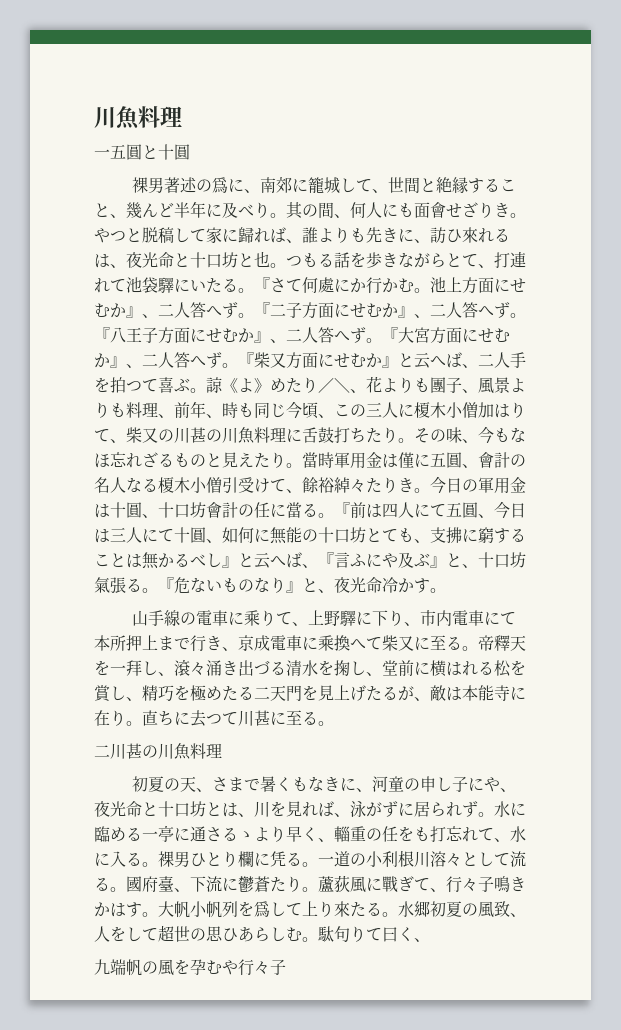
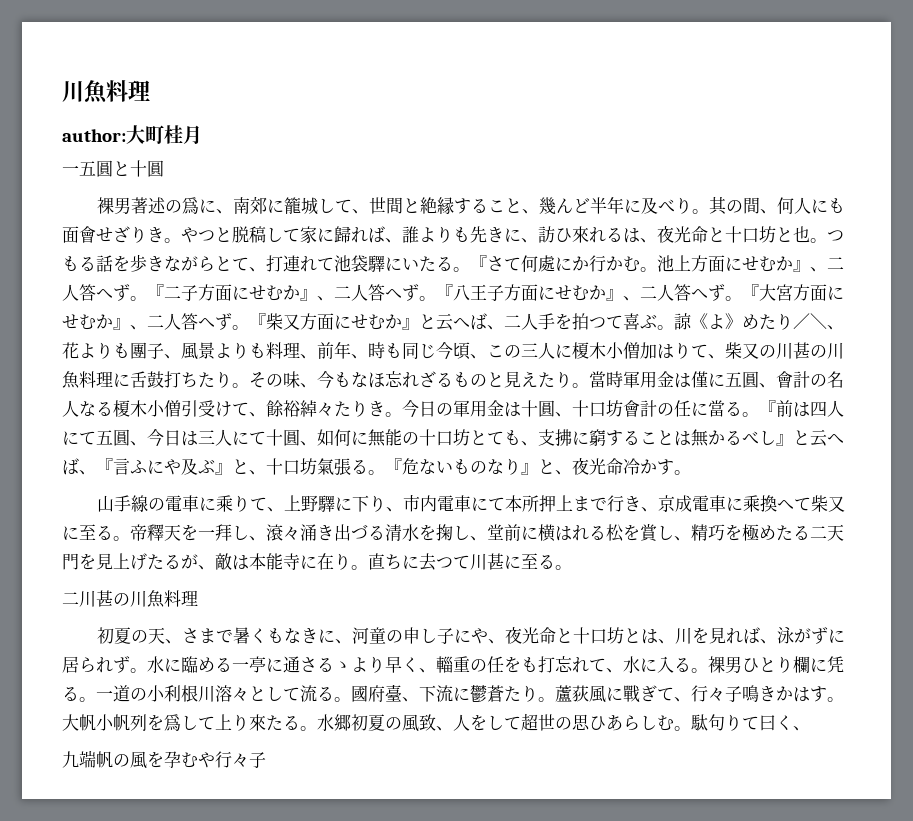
[94,106,182,130] 川魚料理 -> [62,80,150,104] [62,125,202,145] 川魚料理 // author:大町桂月

